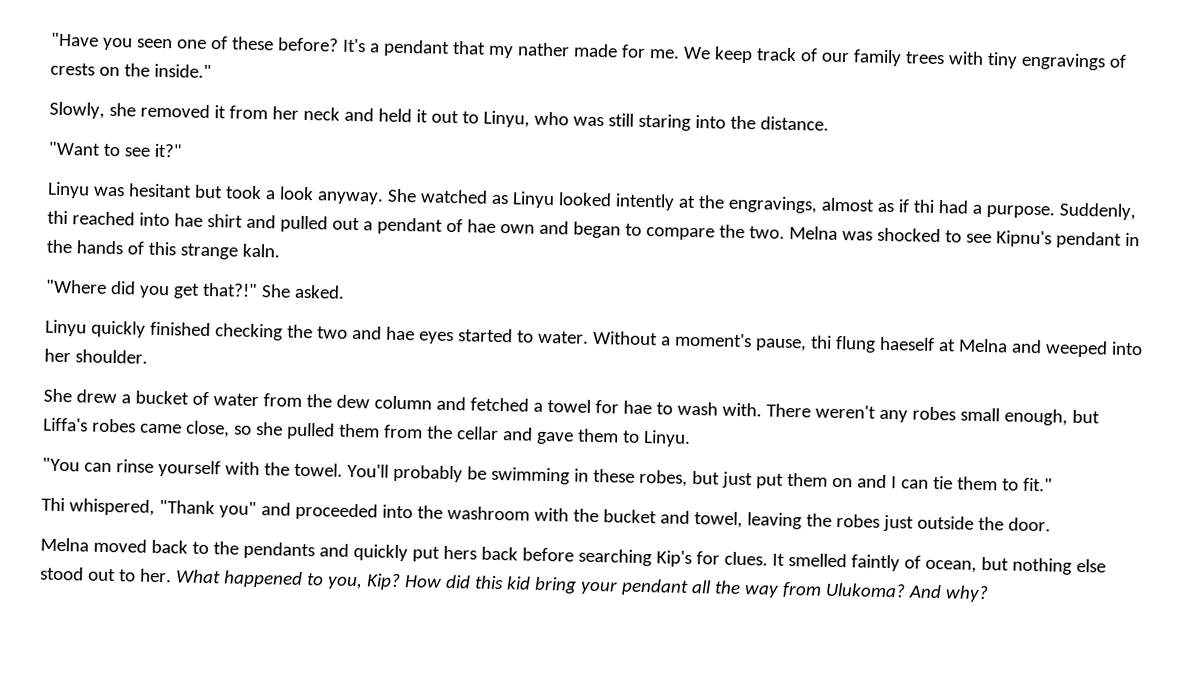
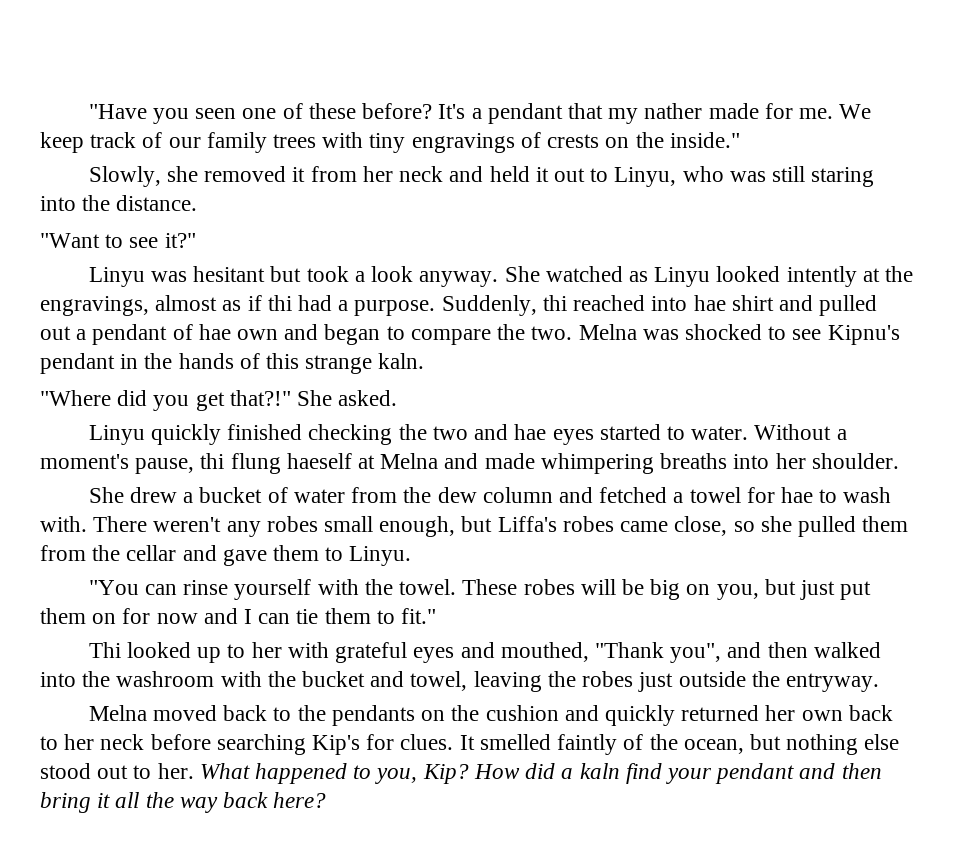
[1044,340,1108,358] weeped -> [484,453,728,474] made whimpering breaths
[346,463,688,487] You'll probably be swimming in these robes, -> [462,579,759,600] These robes will be big on you,
(853, 482) none -> [122,608,198,624] for now
[68,498,378,521] whispered, "Thank you" and proceeded -> [127,642,881,663] looked up to her with grateful eyes and mouthed, "Thank you", and then walked
[1007,517,1051,532] door. -> [785,673,879,692] entryway.
[318,543,518,562] and quickly put hers back -> [421,705,893,726] [40,734,145,750] on the cushion and quickly returned her own back to her neck
(921, 562) none -> [649,734,678,750] the
[473,575,989,603] this kid bring your pendant all the way from Ulukoma? And why? -> [561,763,882,784] [40,792,327,813] a kaln find your pendant and then bring it all the way back here?

